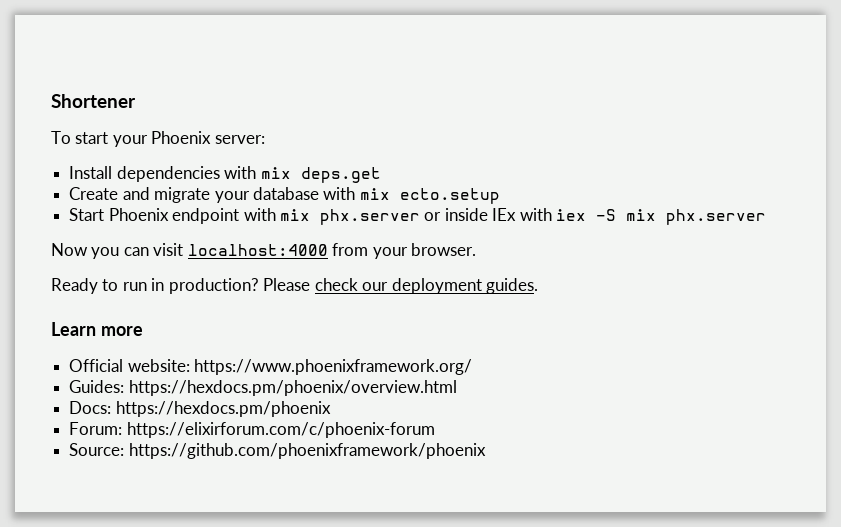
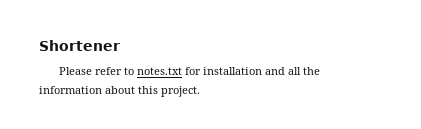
[51,131,265,147] [69,166,381,183] [69,187,500,204] [69,208,767,225] [51,243,477,259] [51,278,539,294] [51,322,143,336] [69,359,473,375] [69,380,457,396] [69,401,331,417] [69,422,435,438] [69,443,486,459] To start your Phoenix server: // Install dependencies with mix deps.get // Create and migrate your database with mix ecto.setup // Start Phoenix endpoint with mix phx.server or inside IEx with iex -S mix phx.server // Now you can visit localhost:4000 from your browser. // Ready to run in production? Please check our deployment guides. // Learn more // Official website: https://www.phoenixframework.org/ // Guides: https://hexdocs.pm/phoenix/overview.html // Docs: https://hexdocs.pm/phoenix // Forum: https://elixirforum.com/c/phoenix-forum // Source: https://github.com/phoenixframework/phoenix -> [58,67,320,75] [39,86,200,97] Please refer to notes.txt for installation and all the information about this project.

